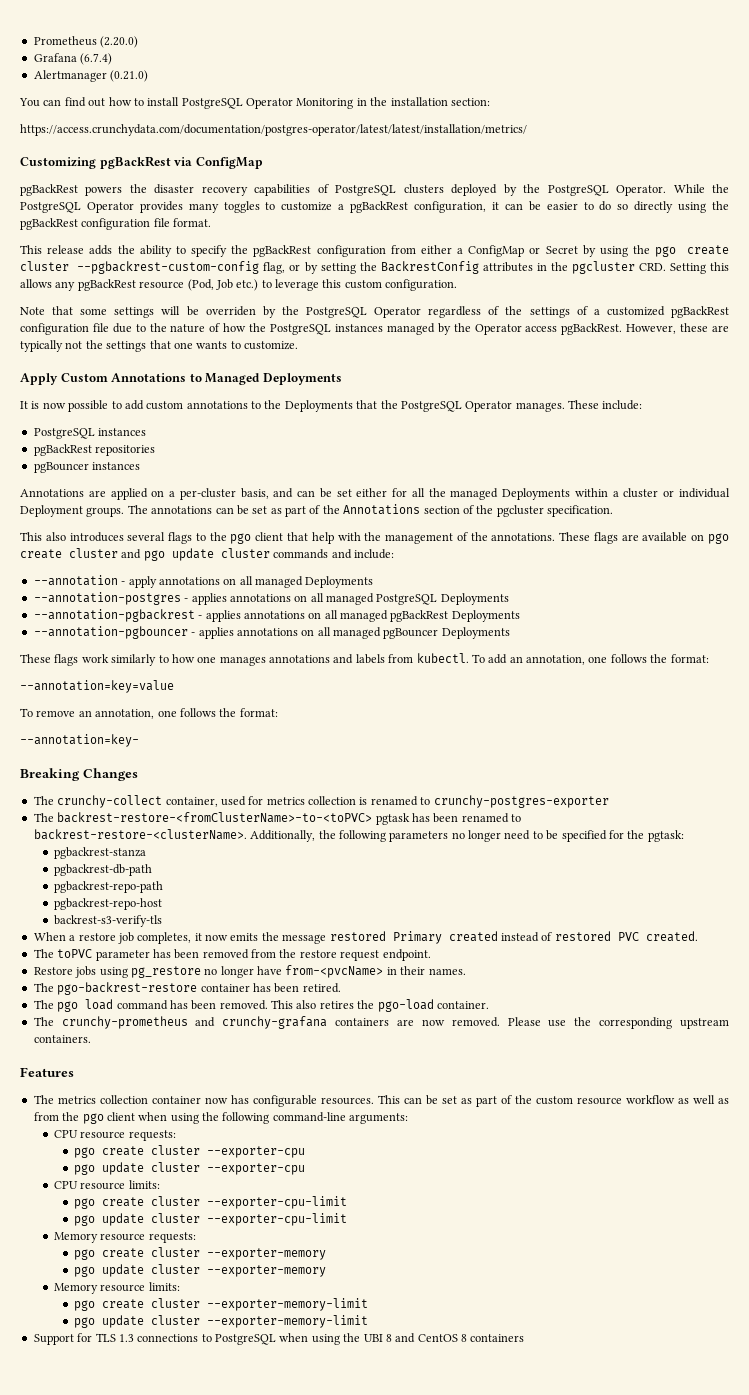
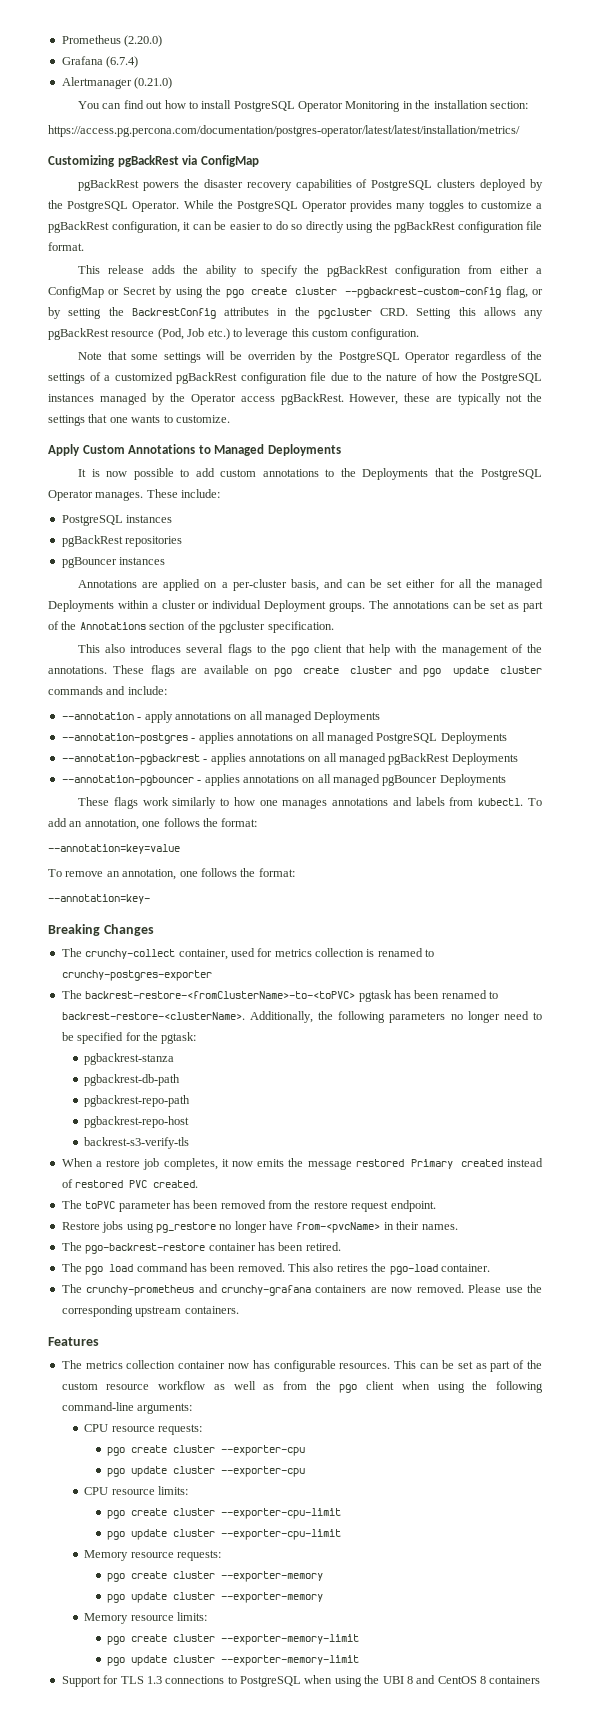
[20,124,527,136] https://access.crunchydata.com/documentation/postgres-operator/latest/latest/installation/metrics/ -> [48,125,520,137] https://access.pg.percona.com/documentation/postgres-operator/latest/latest/installation/metrics/

